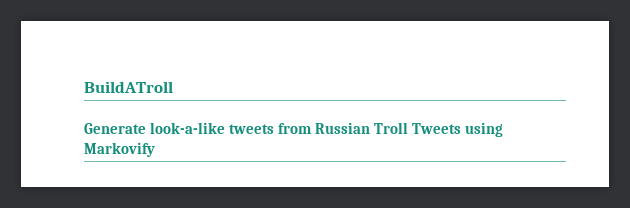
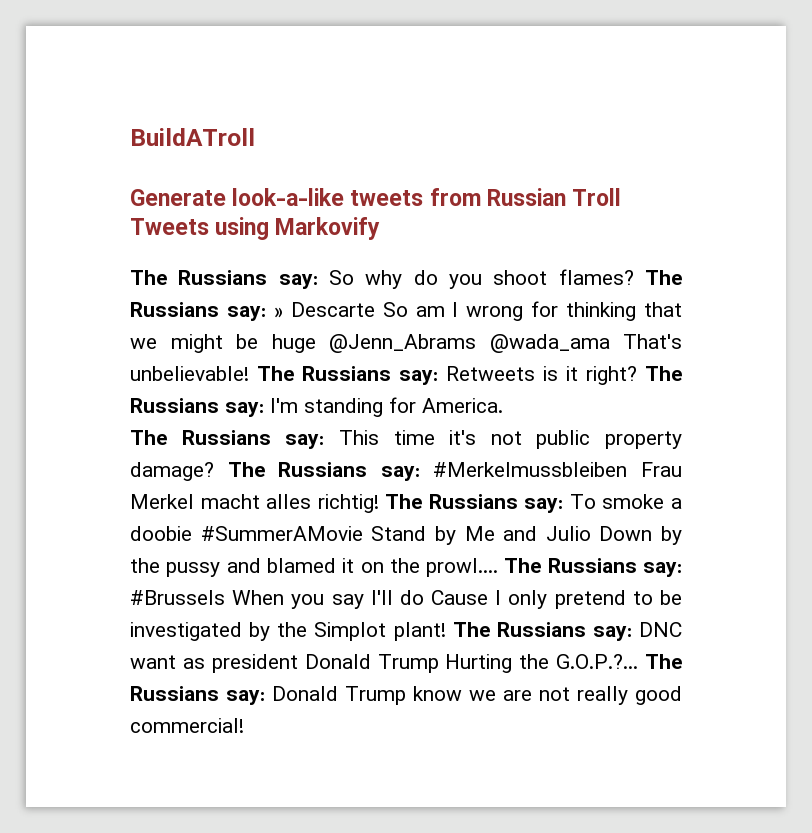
(155, 149) none -> [130,269,682,289] [130,301,682,321] [130,334,682,353] [130,366,682,385] [130,397,503,417] [130,430,682,449] [130,462,682,481] [130,494,682,513] [130,526,682,545] [130,558,682,577] [130,590,682,609] [130,622,682,641] [130,654,682,673] [130,686,682,705] [130,718,244,733] // The Russians say: So why do you shoot flames? The Russians say: » Descarte So am I wrong for thinking that we might be huge @Jenn_Abrams @wada_ama That's unbelievable! The Russians say: Retweets is it right? The Russians say: I'm standing for America. // The Russians say: This time it's not public property damage? The Russians say: #Merkelmussbleiben Frau Merkel macht alles richtig! The Russians say: To smoke a doobie #SummerAMovie Stand by Me and Julio Down by the pussy and blamed it on the prowl.... The Russians say: #Brussels When you say I'll do Cause I only pretend to be investigated by the Simplot plant! The Russians say: DNC want as president Donald Trump Hurting the G.O.P.?... The Russians say: Donald Trump know we are not really good commercial!

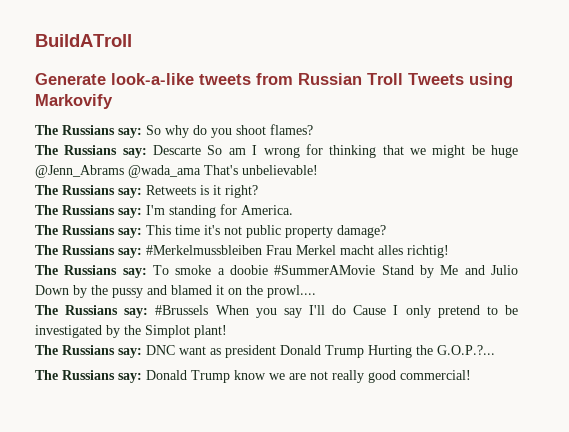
[645,270,682,285] [130,302,283,321] The Russians say: » -> [35,145,147,158] // The Russians say:
(249, 373) none -> (318, 170) //
(637, 375) none -> (258, 191) //
(214, 471) none -> (386, 231) //
(379, 503) none -> (449, 251) //
(499, 567) none -> (316, 291) //
(446, 631) none -> (227, 331) //
(639, 661) none -> (495, 350) //

